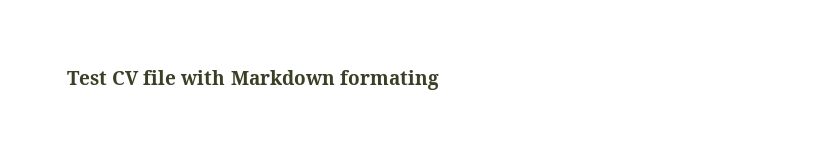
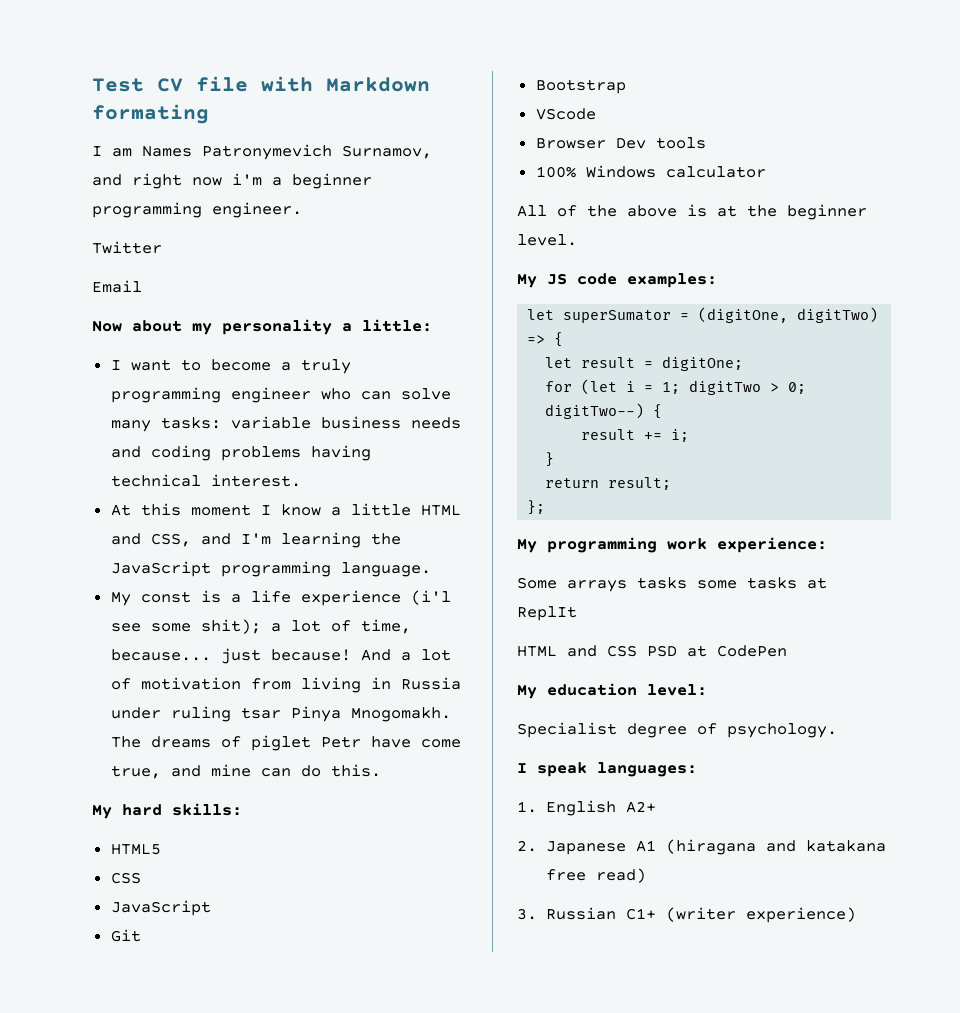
(439, 80) none -> [92,144,432,160] [92,173,372,189] [92,202,302,218] [92,241,162,254] [92,280,142,293] [92,319,432,335] [110,359,351,374] [110,387,451,403] [110,416,461,432] [110,445,371,461] [110,474,301,487] [110,503,461,516] [110,532,401,548] [110,561,431,577] [110,590,451,606] [110,619,411,634] [110,648,451,664] [110,677,461,693] [110,706,451,722] [110,735,461,751] [110,764,381,779] [92,803,242,819] [110,844,161,855] [110,872,141,884] [110,900,211,916] [110,929,141,942] [535,79,626,94] [535,108,596,120] [535,137,706,149] [535,165,766,178] [517,204,867,220] [517,234,577,246] [517,273,717,288] [527,307,879,323] [527,332,564,347] [545,356,744,371] [545,379,807,395] [545,403,663,419] [581,429,690,442] [545,452,555,467] [545,477,672,490] [527,500,546,515] [517,537,827,553] [517,577,827,592] [517,606,577,621] [517,645,787,657] [517,683,707,699] [517,722,837,738] [517,762,697,777] [517,800,656,816] [517,839,886,855] [545,868,646,883] [517,907,856,923] // I am Names Patronymevich Surnamov, and right now i'm a beginner programming engineer. // Twitter // Email // Now about my personality a little: // I want to become a truly programming engineer who can solve many tasks: variable business needs and coding problems having technical interest. // At this moment I know a little HTML and CSS, and I'm learning the JavaScript programming language. // My const is a life experience (i'l see some shit); a lot of time, because... just because! And a lot of motivation from living in Russia under ruling tsar Pinya Mnogomakh. The dreams of piglet Petr have come true, and mine can do this. // My hard skills: // HTML5 // CSS // JavaScript // Git // Bootstrap // VScode // Browser Dev tools // 100% Windows calculator // All of the above is at the beginner level. // My JS code examples: // let superSumator = (digitOne, digitTwo) => { // let result = digitOne; // for (let i = 1; digitTwo > 0; digitTwo--) { // result += i; // } // return result; // }; // My programming work experience: // Some arrays tasks some tasks at ReplIt // HTML and CSS PSD at CodePen // My education level: // Specialist degree of psychology. // I speak languages: // 1. English A2+ // 2. Japanese A1 (hiragana and katakana free read) // 3. Russian C1+ (writer experience)

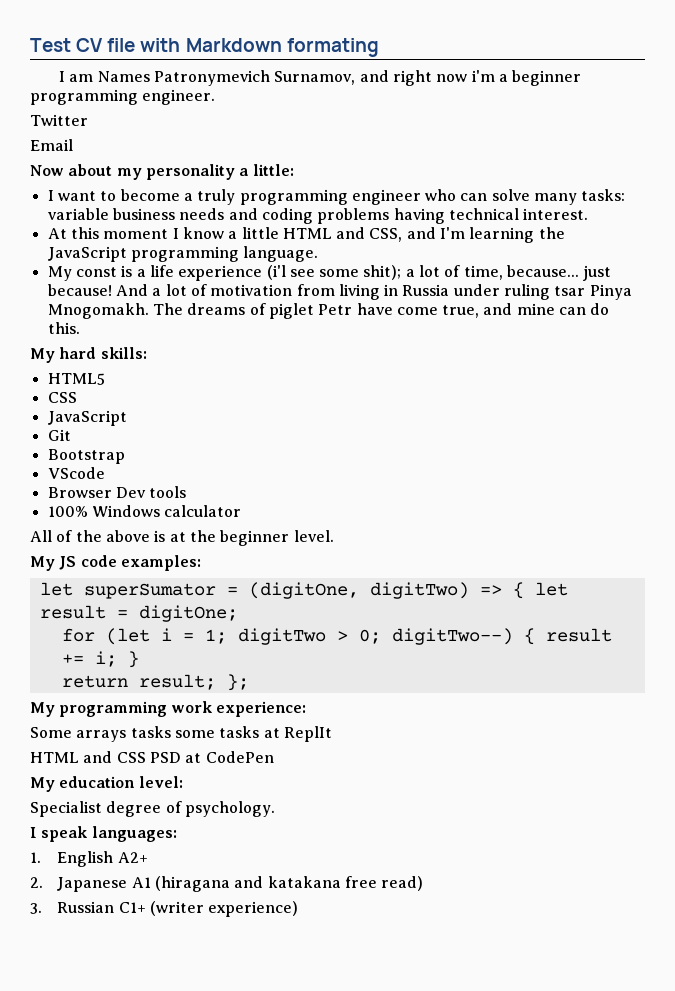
(564, 339) // -> (524, 590) none
(663, 411) // -> (535, 636) none
(690, 435) // -> (117, 659) none
(672, 483) // -> (216, 682) none

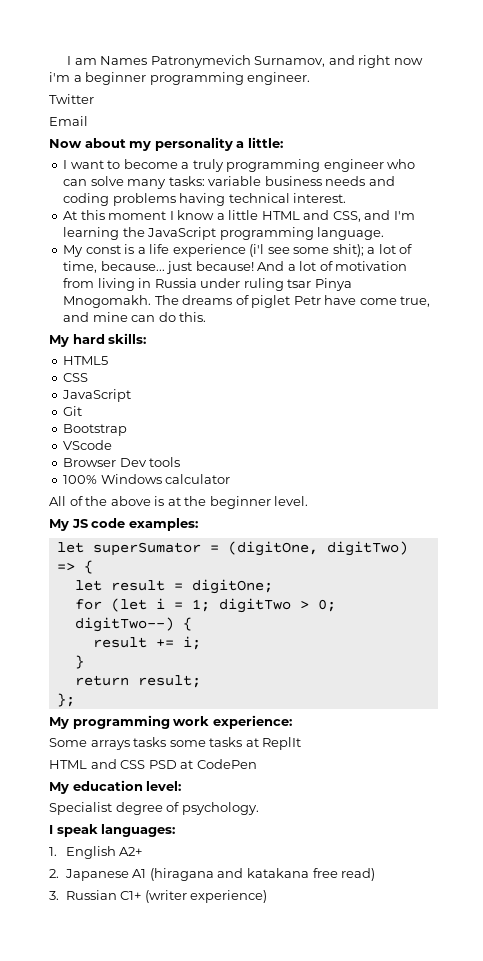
[30,38,379,57] Test CV file with Markdown formating // -> (67, 60) none
(524, 590) none -> (93, 567) //
(535, 636) none -> (192, 624) //
(117, 659) none -> (201, 643) //
(216, 682) none -> (201, 681) //

